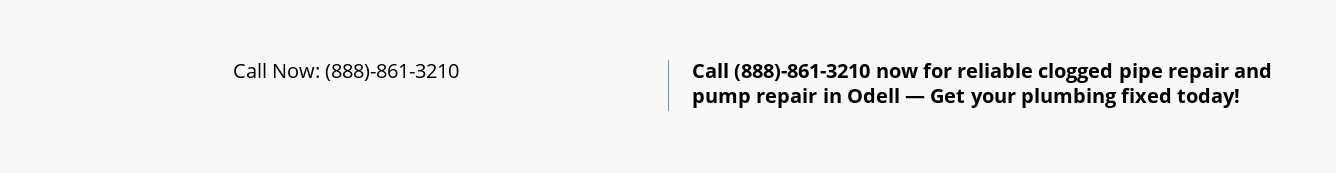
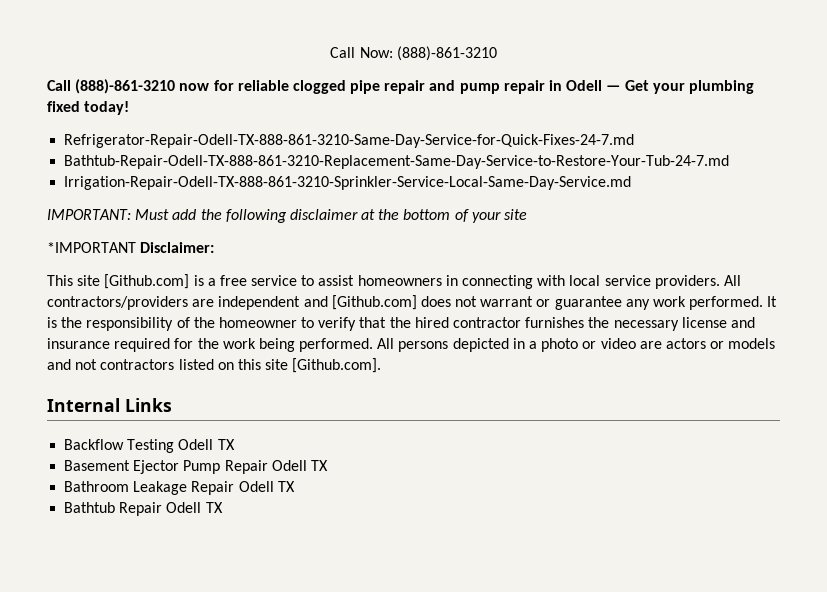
(1241, 98) none -> [64,134,635,148] [64,155,730,169] [64,176,632,190] [47,209,528,223] [47,242,215,253] [47,274,741,289] [47,295,778,310] [47,317,755,331] [47,338,776,352] [47,358,382,373] [47,398,172,412] [64,439,235,453] [64,460,328,474] [64,481,295,495] [64,502,223,516] // Refrigerator-Repair-Odell-TX-888-861-3210-Same-Day-Service-for-Quick-Fixes-24-7.md // Bathtub-Repair-Odell-TX-888-861-3210-Replacement-Same-Day-Service-to-Restore-Your-Tub-24-7.md // Irrigation-Repair-Odell-TX-888-861-3210-Sprinkler-Service-Local-Same-Day-Service.md // IMPORTANT: Must add the following disclaimer at the bottom of your site // *IMPORTANT Disclaimer: // This site [Github.com] is a free service to assist homeowners in connecting with local service providers. All contractors/providers are independent and [Github.com] does not warrant or guarantee any work performed. It is the responsibility of the homeowner to verify that the hired contractor furnishes the necessary license and insurance required for the work being performed. All persons depicted in a photo or video are actors or models and not contractors listed on this site [Github.com]. // Internal Links // Backflow Testing Odell TX // Basement Ejector Pump Repair Odell TX // Bathroom Leakage Repair Odell TX // Bathtub Repair Odell TX

